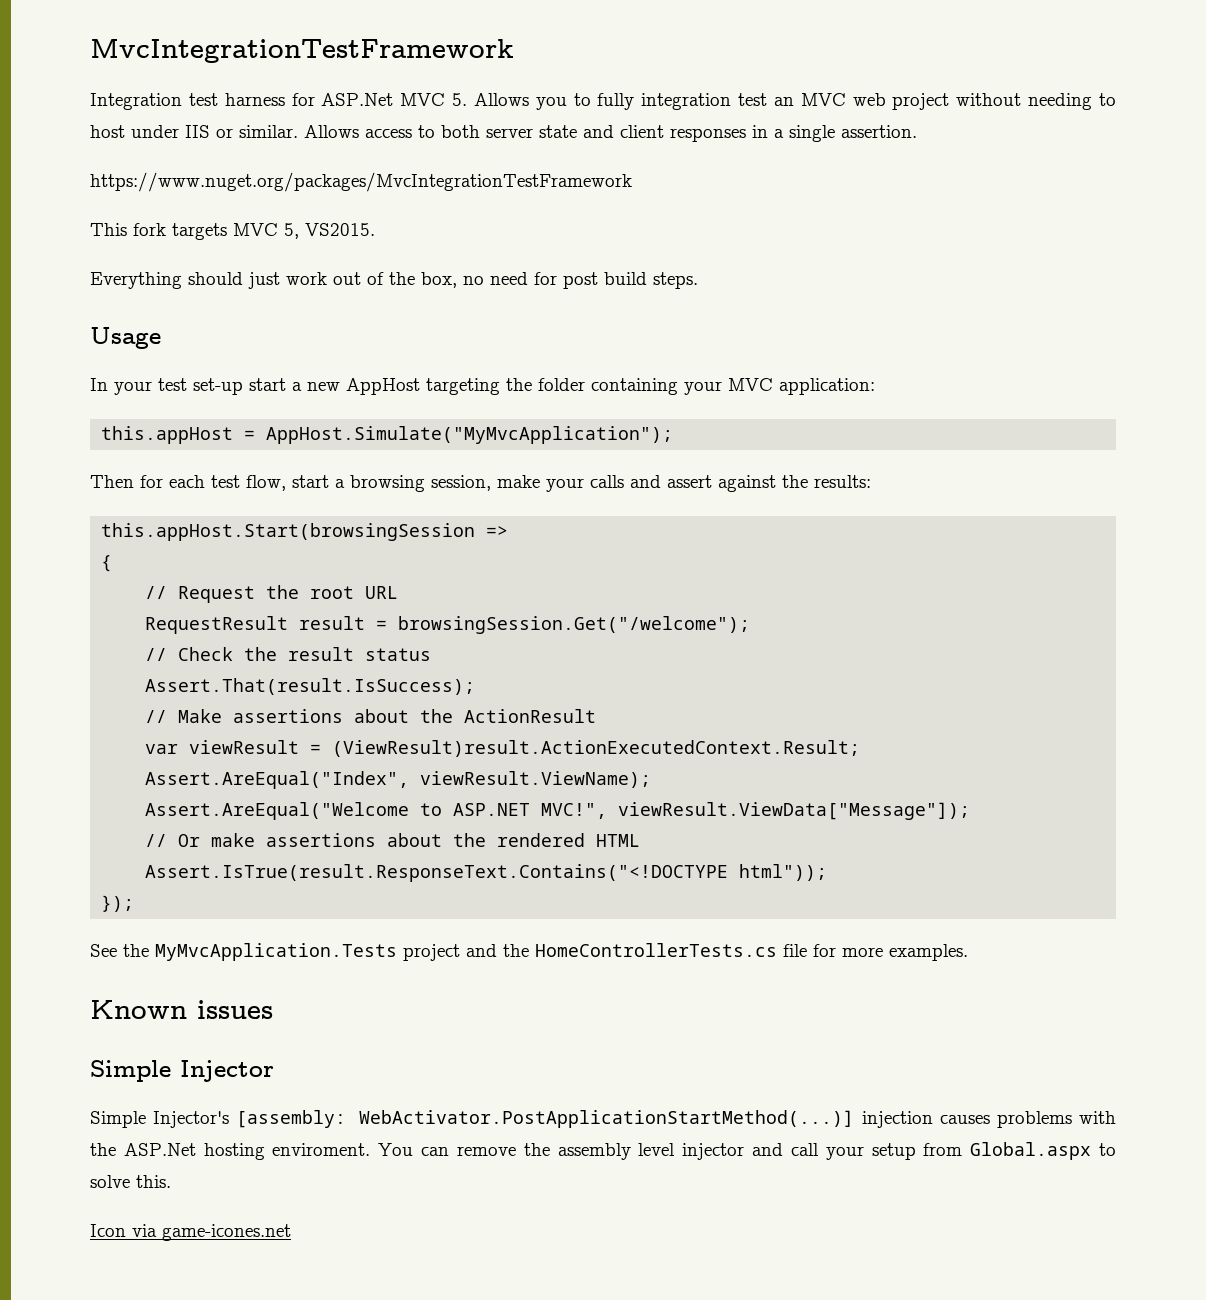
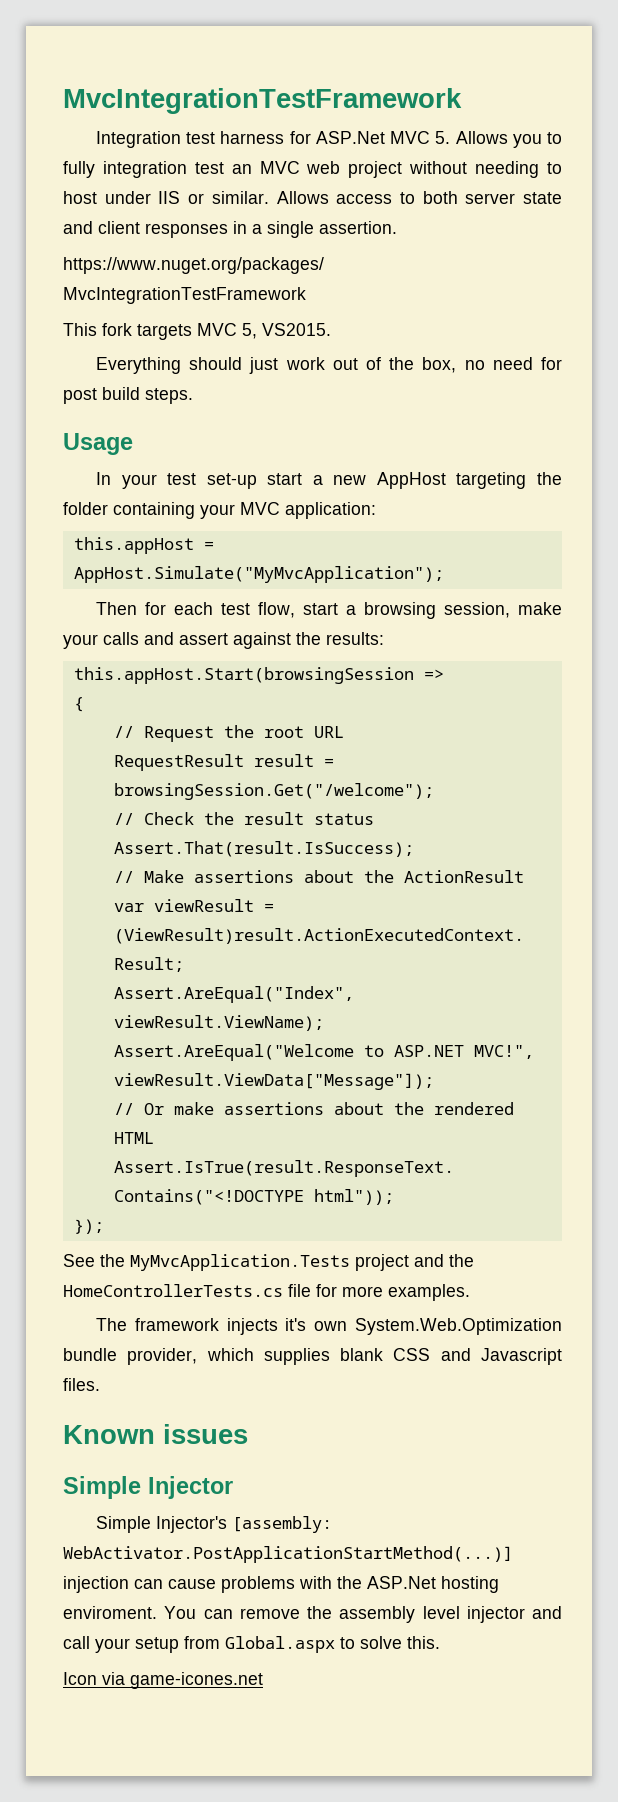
(968, 952) none -> [96,1318,562,1335] [63,1348,562,1365] [63,1378,100,1391] // The framework injects it's own System.Web.Optimization bundle provider, which supplies blank CSS and Javascript files.
[939,1115,990,1124] causes -> [134,1579,216,1589] can cause

